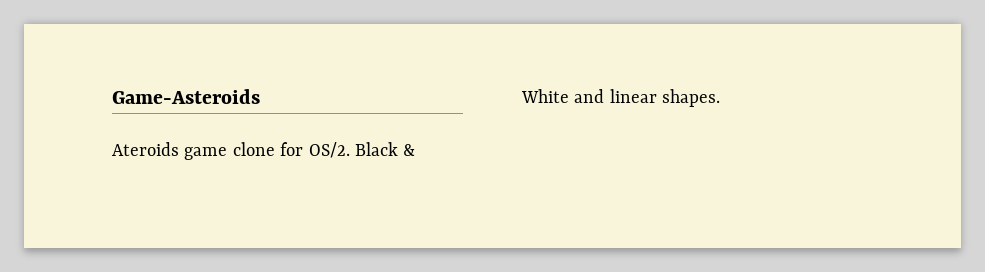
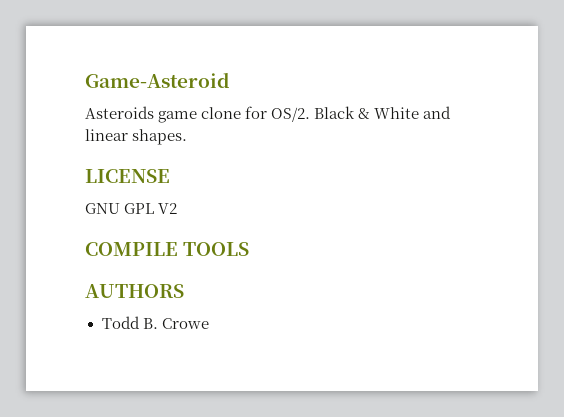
[112,89,260,104] [112,142,179,156] Game-Asteroids // Ateroids -> [85,72,230,88] [85,106,154,119] Game-Asteroid // Asteroids
(721, 98) none -> [85,169,170,183] [85,203,178,214] [85,242,250,256] [85,284,184,298] [101,316,209,329] // LICENSE // GNU GPL V2 // COMPILE TOOLS // AUTHORS // Todd B. Crowe

